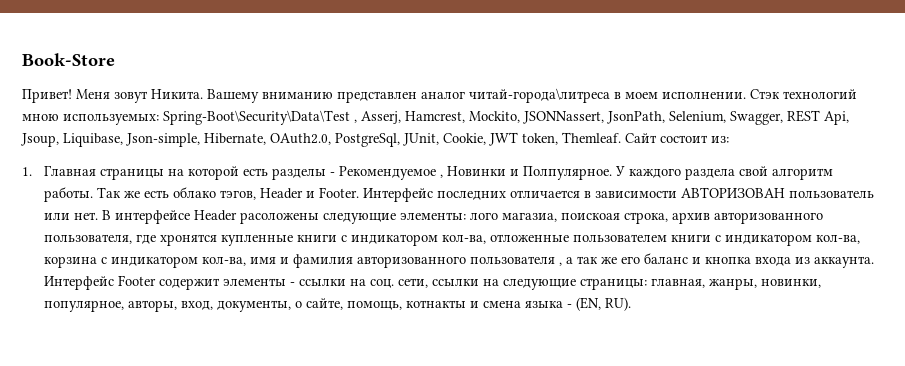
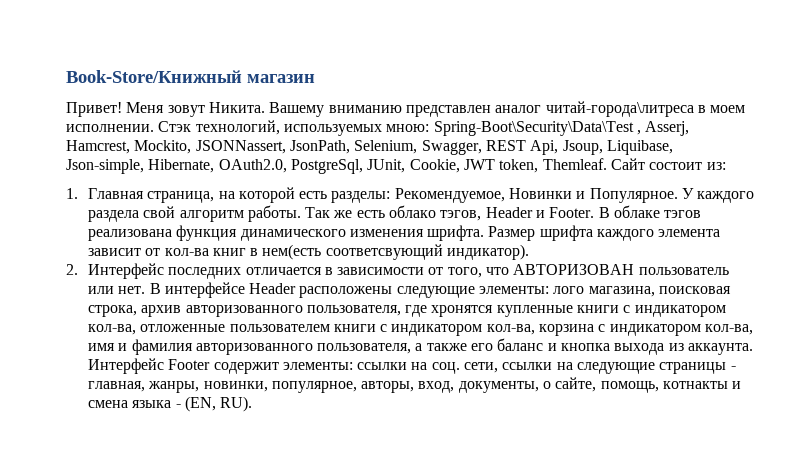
[22,53,115,66] Book-Store -> [66,70,315,83] Book-Store/Книжный магазин
[783,89,857,99] [22,114,159,125] технологий мною используемых: -> [195,120,430,136] технологий, используемых мною:
[100,168,165,180] страницы -> [147,191,215,203] страница,
[272,166,444,180] разделы - Рекомендуемое , -> [331,188,505,203] разделы: Рекомендуемое,
[523,166,613,180] Полпулярное. -> [589,188,678,203] Популярное.
(360, 192) none -> [598,205,702,218] [87,225,721,241] [87,244,530,260] [66,264,78,275] В облаке тэгов реализована функция динамического изменения шрифта. Размер шрифта каждого элемента зависит от кол-ва книг в нем(есть соответсвующий индикатор). // 2.
(678, 194) none -> [428,267,510,278] от того, что
[240,212,320,224] расоложены -> [299,286,393,298] расположены
[502,212,621,222] магазиа, поискоая -> [588,286,732,297] магазина, поисковая
[470,256,618,266] пользователя , а так же -> [317,343,467,354] пользователя, а также
[755,257,792,266] входа -> [614,343,665,355] выхода
[223,278,296,286] элементы - -> [282,362,353,370] элементы:
[580,278,648,290] страницы: -> [659,362,736,374] страницы -

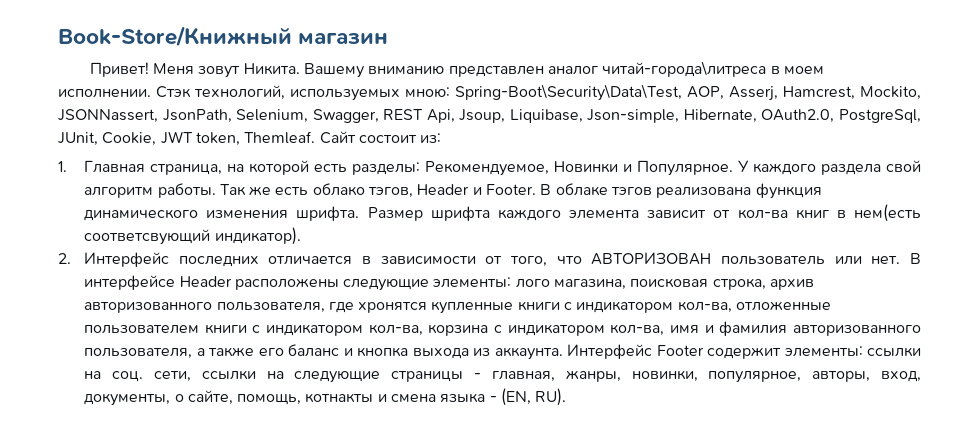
[433,121,641,136] Spring-Boot\Security\Data\Test , -> [455,84,724,101] Spring-Boot\Security\Data\Test, AOP,

